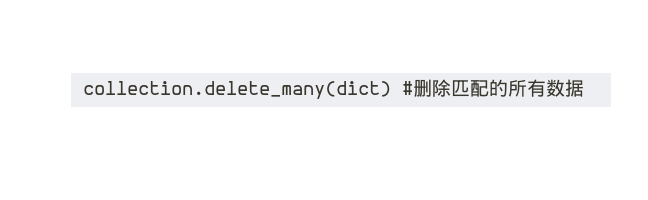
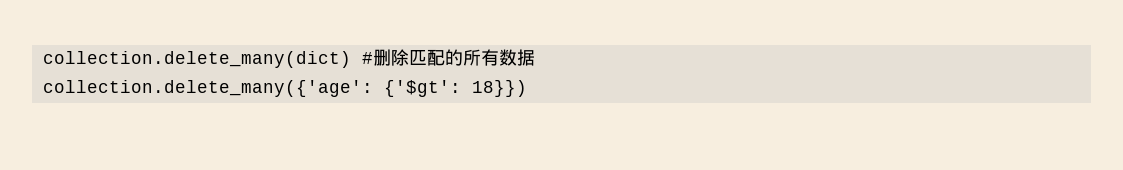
(584, 88) none -> [42,80,527,97] // collection.delete_many({'age': {'$gt': 18}})

